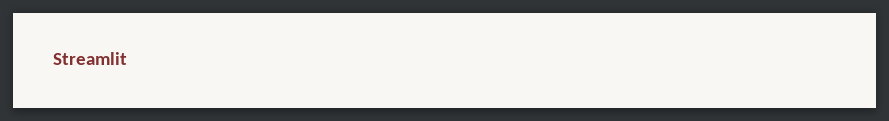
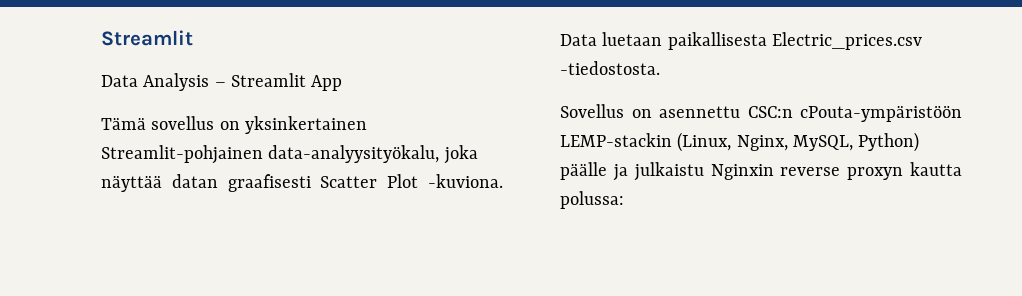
[53,52,127,65] Streamlit -> [101,30,193,46] [101,73,343,91] [101,116,367,134] [101,145,478,164] [101,174,503,192] [560,32,922,50] [560,61,660,75] [560,104,962,122] [560,132,920,152] [560,162,962,181] [560,191,624,209] Streamlit // Data Analysis – Streamlit App // Tämä sovellus on yksinkertainen Streamlit-pohjainen data-analyysityökalu, joka näyttää datan graafisesti Scatter Plot -kuviona. Data luetaan paikallisesta Electric_prices.csv -tiedostosta. // Sovellus on asennettu CSC:n cPouta-ympäristöön LEMP-stackin (Linux, Nginx, MySQL, Python) päälle ja julkaistu Nginxin reverse proxyn kautta polussa:

